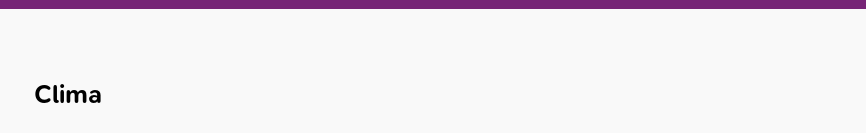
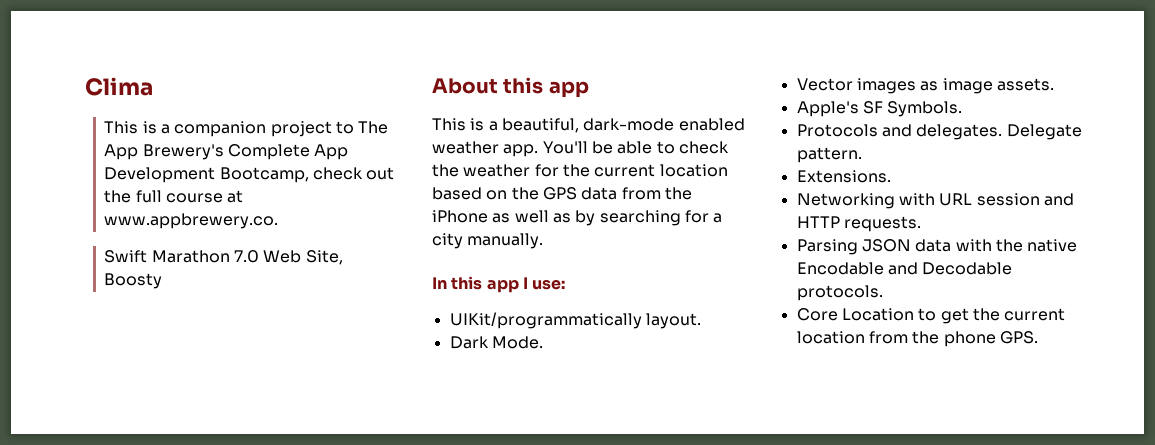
(102, 94) none -> [104,121,389,137] [104,144,349,160] [104,167,395,183] [104,190,244,203] [104,213,279,229] [104,250,343,265] [104,273,163,289] [432,77,589,98] [432,118,745,133] [432,141,729,157] [432,164,728,177] [432,187,692,200] [432,210,723,226] [432,233,544,249] [432,276,566,293] [449,312,701,329] [449,336,543,349] [796,78,1054,94] [796,101,963,117] [796,124,1082,140] [796,147,862,163] [796,170,891,183] [796,193,1074,209] [796,216,921,232] [796,239,1078,255] [796,262,1013,275] [796,285,883,301] [796,308,1066,324] [796,331,1038,347] // This is a companion project to The App Brewery's Complete App Development Bootcamp, check out the full course at www.appbrewery.co. // Swift Marathon 7.0 Web Site, Boosty // About this app // This is a beautiful, dark-mode enabled weather app. You'll be able to check the weather for the current location based on the GPS data from the iPhone as well as by searching for a city manually. // In this app I use: // UIKit/programmatically layout. // Dark Mode. // Vector images as image assets. // Apple's SF Symbols. // Protocols and delegates. Delegate pattern. // Extensions. // Networking with URL session and HTTP requests. // Parsing JSON data with the native Encodable and Decodable protocols. // Core Location to get the current location from the phone GPS.

